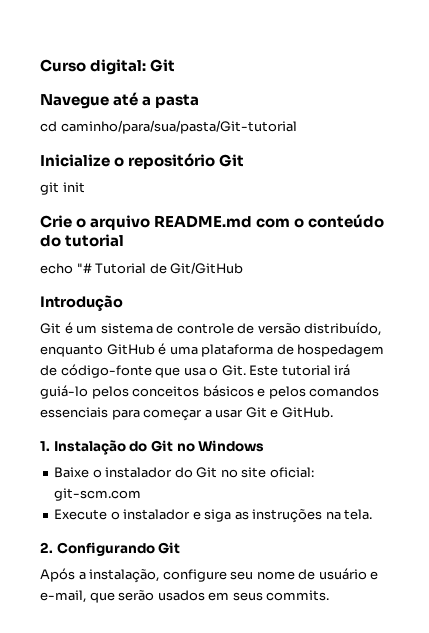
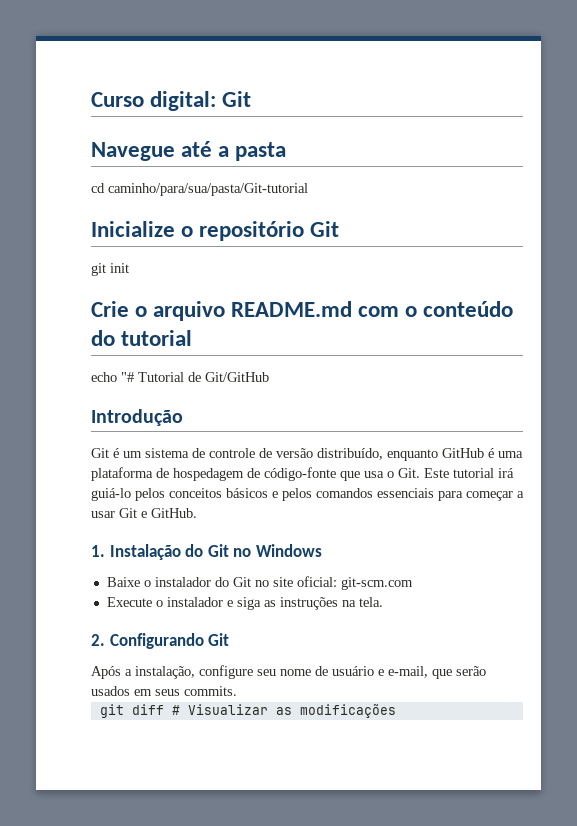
(330, 595) none -> [99,704,396,718] // git diff # Visualizar as modificações

